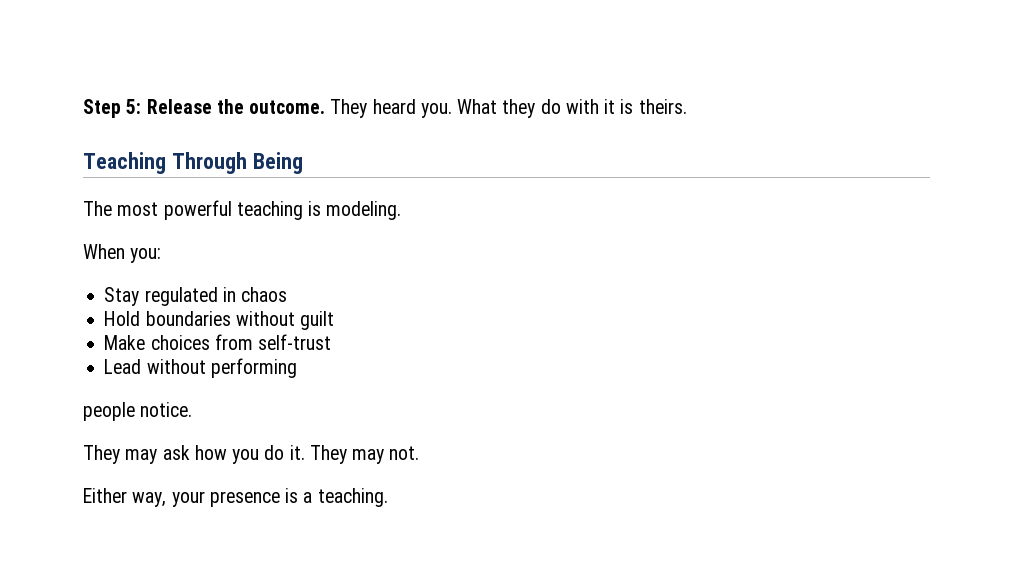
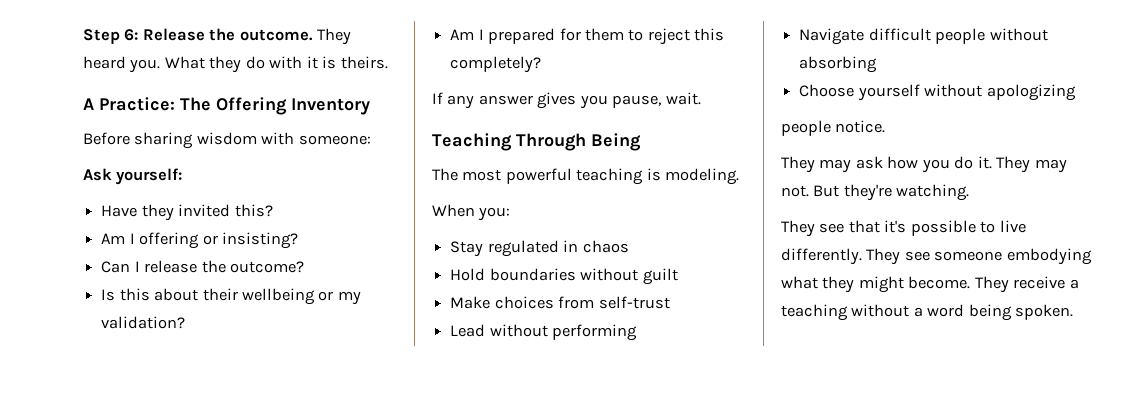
[126,99,142,114] 5: -> [124,29,139,41] 6:
(687, 106) none -> [83,97,370,115] [83,132,371,149] [83,168,183,185] [101,204,273,221] [101,232,298,249] [101,260,304,273] [101,288,361,305] [101,316,186,329] [450,28,725,45] [450,56,542,73] [432,92,701,109] // A Practice: The Offering Inventory // Before sharing wisdom with someone: // Ask yourself: // Have they invited this? // Am I offering or insisting? // Can I release the outcome? // Is this about their wellbeing or my validation? // Am I prepared for them to reject this completely? // If any answer gives you pause, wait.
(297, 368) none -> [799,28,1048,45] [799,56,878,73] [799,84,1076,101] // Navigate difficult people without absorbing // Choose yourself without apologizing
[83,488,388,507] // Either way, your presence is a teaching. -> [813,184,970,201] [781,220,1026,237] [781,248,1092,265] [781,276,1079,293] [781,304,1074,321] But they're watching. // They see that it's possible to live differently. They see someone embodying what they might become. They receive a teaching without a word being spoken.

